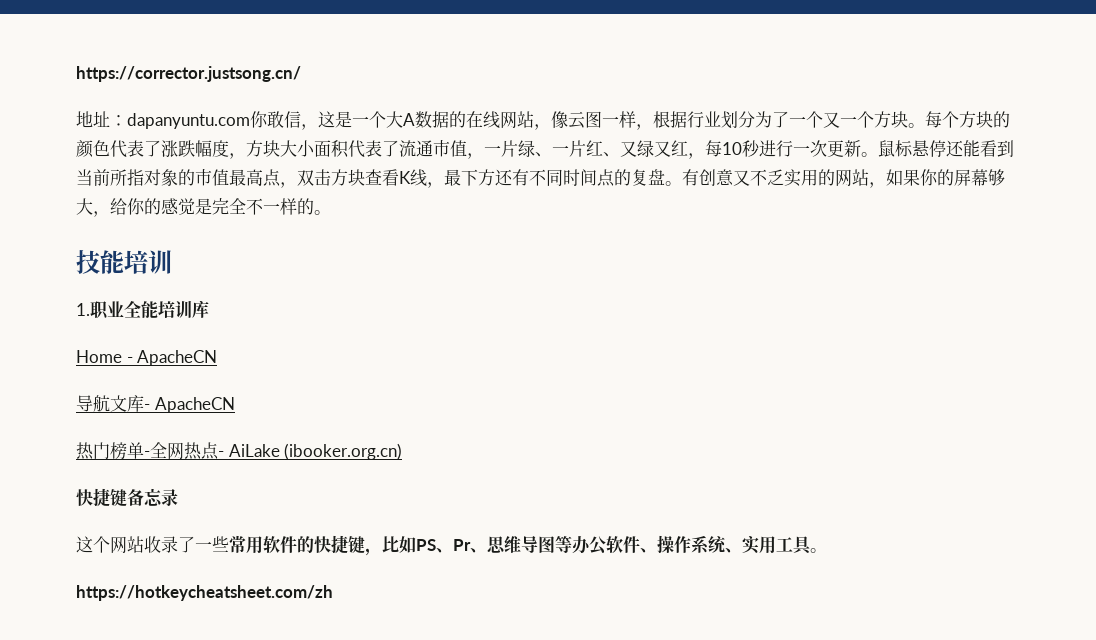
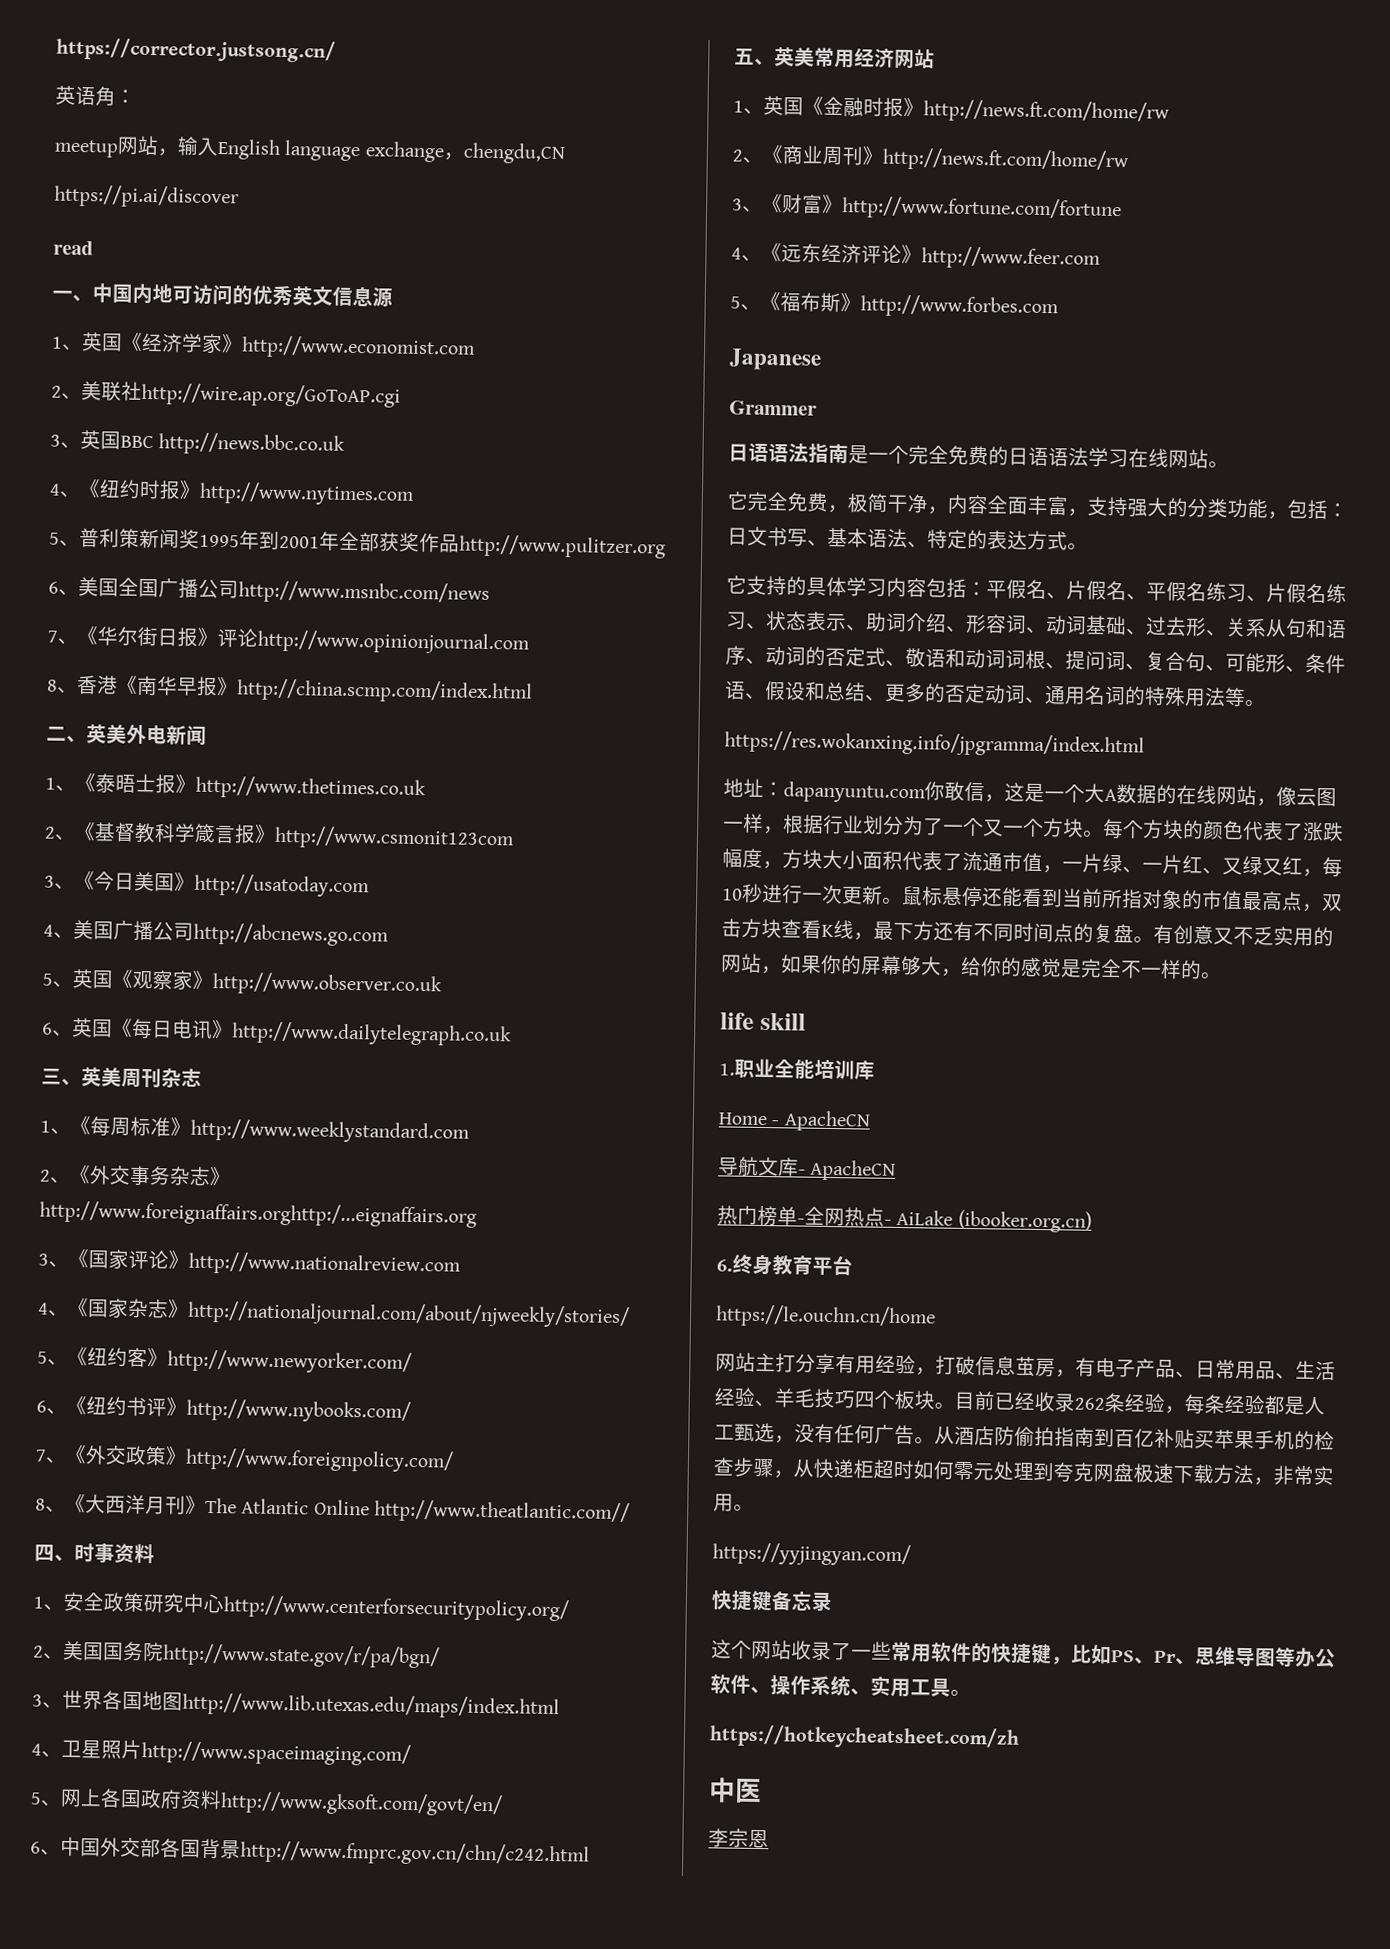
(301, 74) none -> [55,85,136,107] [54,135,566,165] [54,184,239,209] [53,240,93,256] [52,283,393,308] [51,332,476,360] [51,381,401,408] [50,430,346,456] [49,479,415,506] [49,528,666,559] [48,577,490,605] [47,626,530,655] [47,675,533,704] [46,724,207,746] [45,773,426,801] [44,822,515,851] [44,870,370,898] [43,919,389,947] [42,968,442,997] [42,1017,512,1047] [41,1067,202,1089] [40,1115,470,1144] [39,1164,231,1187] [39,1200,477,1228] [38,1248,461,1277] [38,1297,630,1329] [37,1346,412,1374] [36,1395,411,1423] [35,1444,454,1473] [35,1493,630,1525] [34,1543,155,1564] [33,1591,569,1622] [33,1640,440,1669] [32,1689,560,1720] [31,1739,411,1766] [30,1788,503,1817] [30,1836,590,1867] [734,47,935,70] [733,95,1170,124] [732,144,1129,173] [732,193,1122,222] [731,242,1101,270] [730,291,1059,319] [729,348,822,371] [729,400,817,416] [728,442,1229,469] [727,491,1348,520] [727,526,1088,551] [726,575,1347,604] [726,610,1347,639] [725,645,1346,674] [724,680,1266,707] [724,730,1145,758] // 英语角： // meetup网站，输入English language exchange，chengdu,CN // https://pi.ai/discover // read // 一、中国内地可访问的优秀英文信息源 // 1、英国《经济学家》http://www.economist.com // 2、美联社http://wire.ap.org/GoToAP.cgi // 3、英国BBC http://news.bbc.co.uk // 4、《纽约时报》http://www.nytimes.com // 5、普利策新闻奖1995年到2001年全部获奖作品http://www.pulitzer.org // 6、美国全国广播公司http://www.msnbc.com/news // 7、《华尔街日报》评论http://www.opinionjournal.com // 8、香港《南华早报》http://china.scmp.com/index.html // 二、英美外电新闻 // 1、《泰晤士报》http://www.thetimes.co.uk // 2、《基督教科学箴言报》http://www.csmonit123com // 3、《今日美国》http://usatoday.com // 4、美国广播公司http://abcnews.go.com // 5、英国《观察家》http://www.observer.co.uk // 6、英国《每日电讯》http://www.dailytelegraph.co.uk // 三、英美周刊杂志 // 1、《每周标准》http://www.weeklystandard.com // 2、《外交事务杂志》http://www.foreignaffairs.orghttp:/...eignaffairs.org // 3、《国家评论》http://www.nationalreview.com // 4、《国家杂志》http://nationaljournal.com/about/njweekly/stories/ // 5、《纽约客》http://www.newyorker.com/ // 6、《纽约书评》http://www.nybooks.com/ // 7、《外交政策》http://www.foreignpolicy.com/ // 8、《大西洋月刊》The Atlantic Online http://www.theatlantic.com// // 四、时事资料 // 1、安全政策研究中心http://www.centerforsecuritypolicy.org/ // 2、美国国务院http://www.state.gov/r/pa/bgn/ // 3、世界各国地图http://www.lib.utexas.edu/maps/index.html // 4、卫星照片http://www.spaceimaging.com/ // 5、网上各国政府资料http://www.gksoft.com/govt/en/ // 6、中国外交部各国背景http://www.fmprc.gov.cn/chn/c242.html // 五、英美常用经济网站 // 1、英国《金融时报》http://news.ft.com/home/rw // 2、《商业周刊》http://news.ft.com/home/rw // 3、《财富》http://www.fortune.com/fortune // 4、《远东经济评论》http://www.feer.com // 5、《福布斯》http://www.forbes.com // Japanese // Grammer // 日语语法指南是一个完全免费的日语语法学习在线网站。 // 它完全免费，极简干净，内容全面丰富，支持强大的分类功能，包括：日文书写、基本语法、特定的表达方式。 // 它支持的具体学习内容包括：平假名、片假名、平假名练习、片假名练习、状态表示、助词介绍、形容词、动词基础、过去形、关系从句和语序、动词的否定式、敬语和动词词根、提问词、复合句、可能形、条件语、假设和总结、更多的否定动词、通用名词的特殊用法等。 // https://res.wokanxing.info/jpgramma/index.html
[76,250,172,274] 技能培训 -> [720,1012,806,1031] life skill
(403, 451) none -> [716,1254,853,1276] [715,1304,936,1329] [715,1352,1336,1381] [714,1387,1325,1416] [714,1422,1335,1451] [713,1457,1334,1486] [713,1493,754,1512] [712,1542,911,1567] // 6.终身教育平台 // https://le.ouchn.cn/home // 网站主打分享有用经验，打破信息茧房，有电子产品、日常用品、生活经验、羊毛技巧四个板块。目前已经收录262条经验，每条经验都是人工甄选，没有任何广告。从酒店防偷拍指南到百亿补贴买苹果手机的检查步骤，从快递柜超时如何零元处理到夸克网盘极速下载方法，非常实用。 // https://yyjingyan.com/
(333, 593) none -> [709,1777,762,1804] [708,1828,769,1849] // 中医 // 李宗恩

